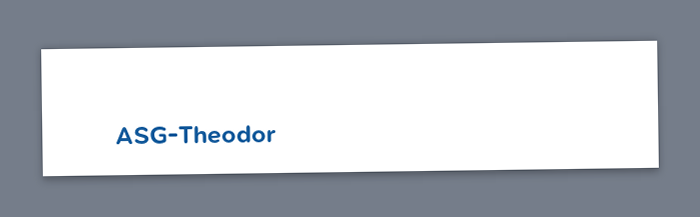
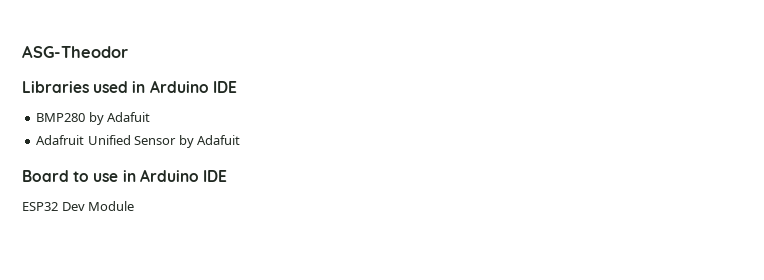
(277, 135) none -> [22,80,237,93] [36,112,151,125] [36,135,241,148] [22,169,227,182] [22,201,135,211] // Libraries used in Arduino IDE // BMP280 by Adafuit // Adafruit Unified Sensor by Adafuit // Board to use in Arduino IDE // ESP32 Dev Module

